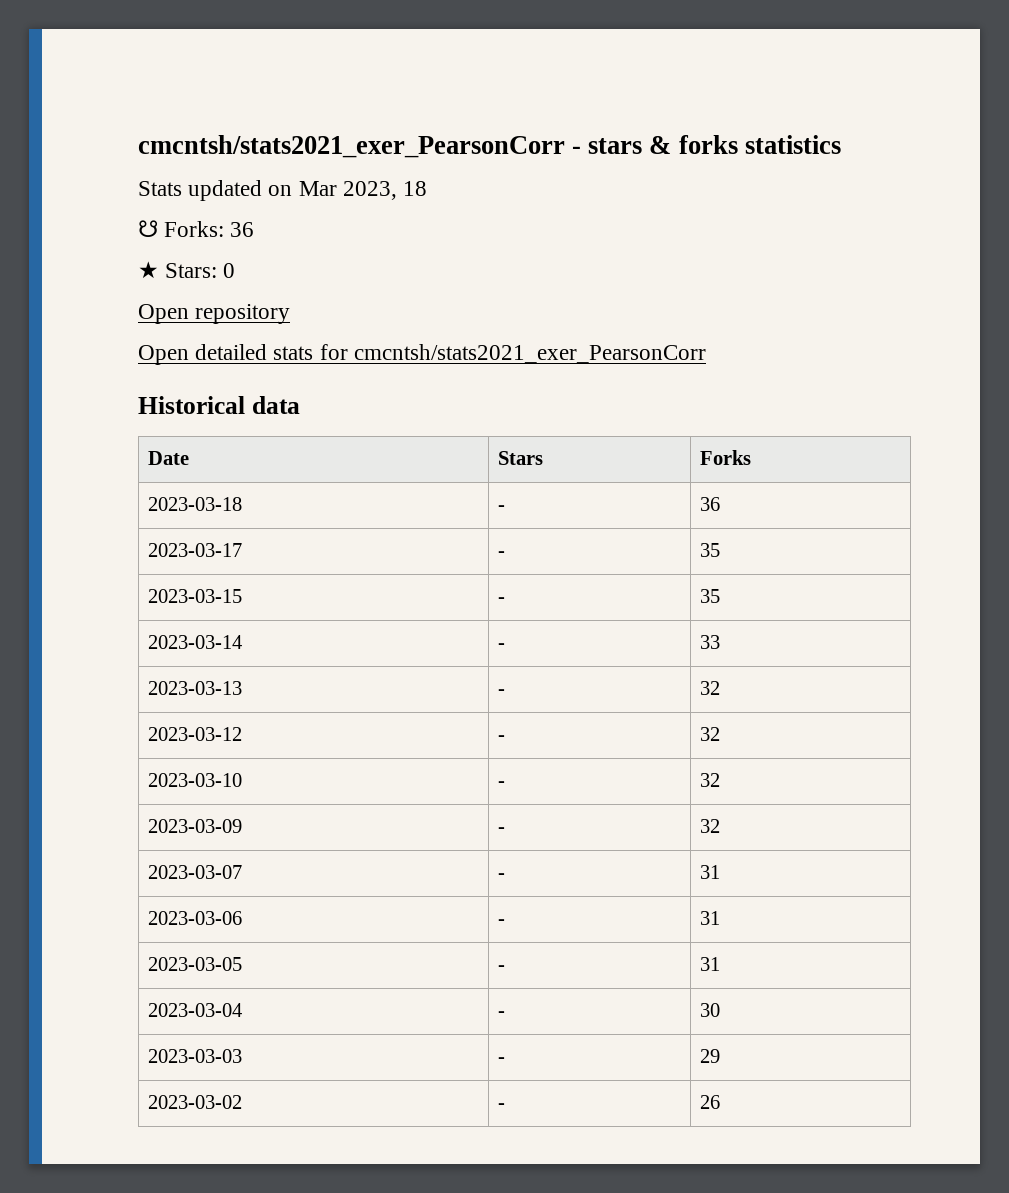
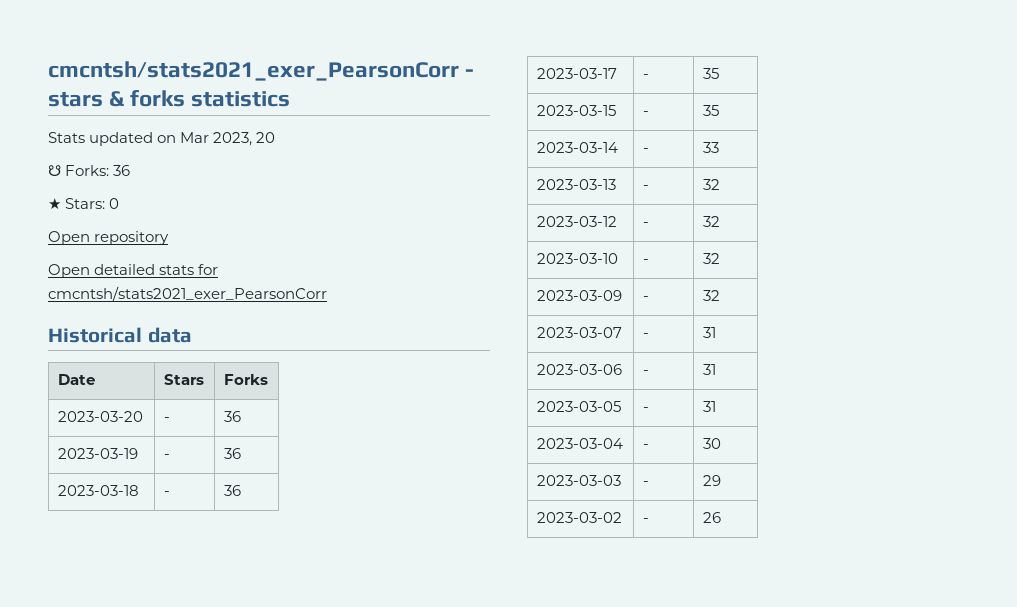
[403,181,428,196] 18 -> [256,132,276,143] 20
(752, 457) none -> [57,411,143,422] [163,417,170,422] [223,411,241,422] [57,448,138,459] [163,454,170,459] [223,448,241,459] // 2023-03-20 | - | 36 // 2023-03-19 | - | 36

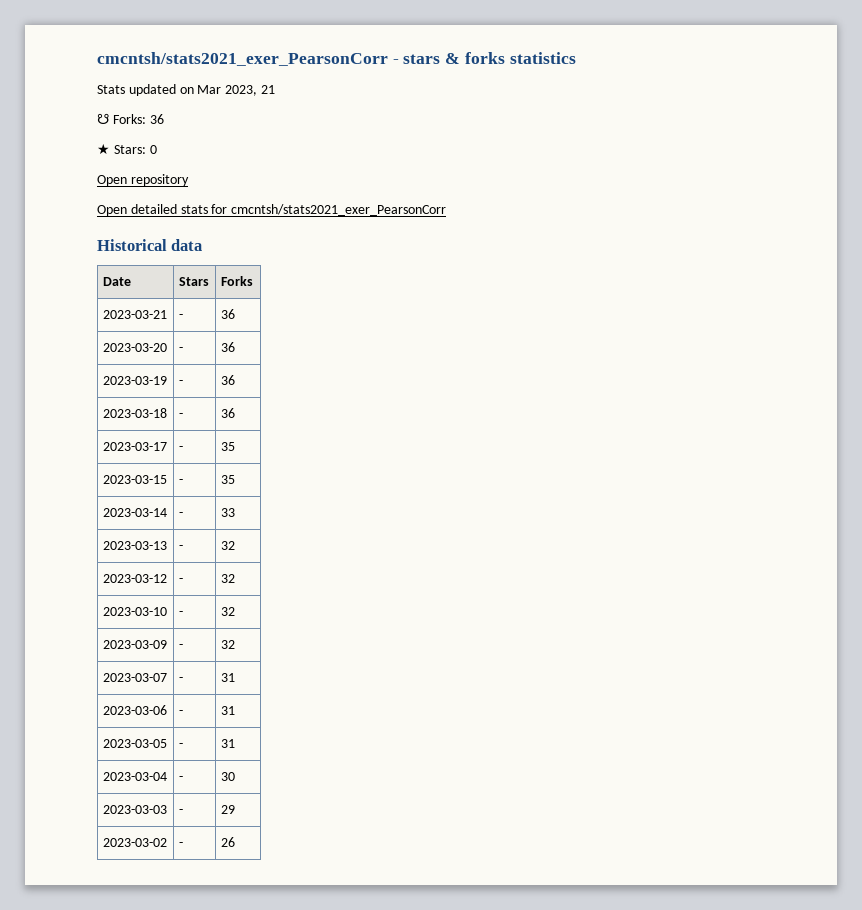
[256,132,276,143] 20 -> [260,85,275,94] 21
(268, 379) none -> [102,310,167,319] [178,314,183,319] [220,309,235,319] // 2023-03-21 | - | 36

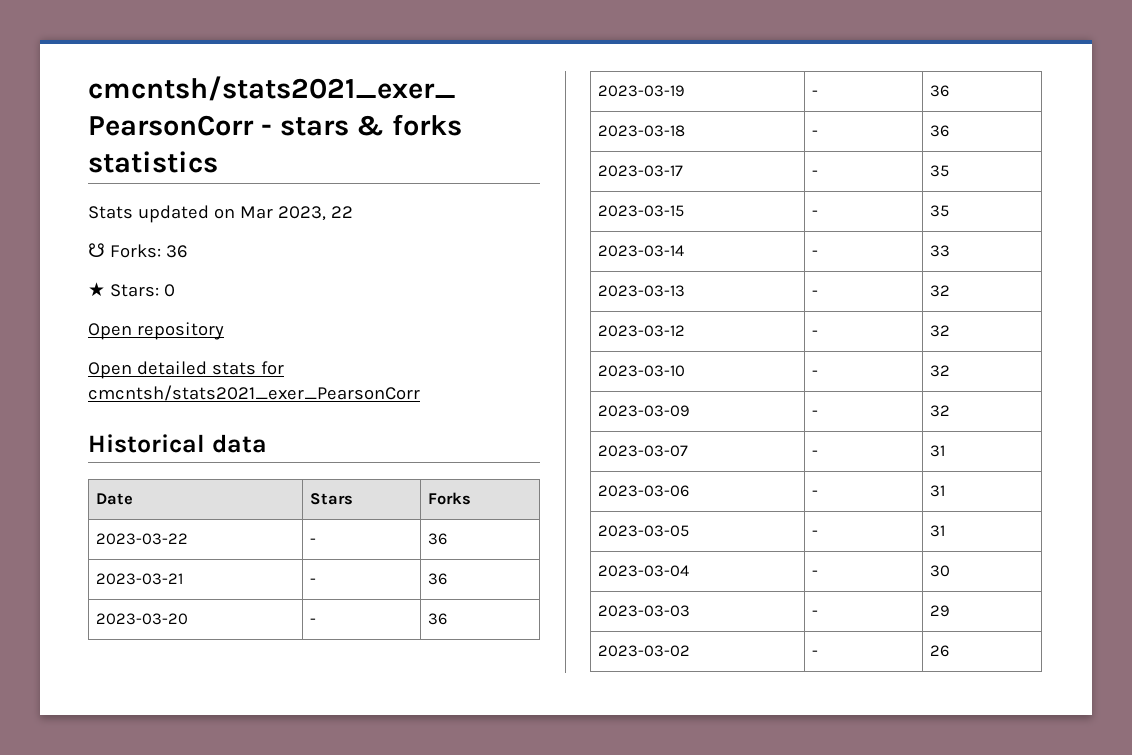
[260,85,275,94] 21 -> [330,206,353,218] 22
(253, 281) none -> [95,533,188,545] [309,538,316,544] [427,533,447,545] // 2023-03-22 | - | 36

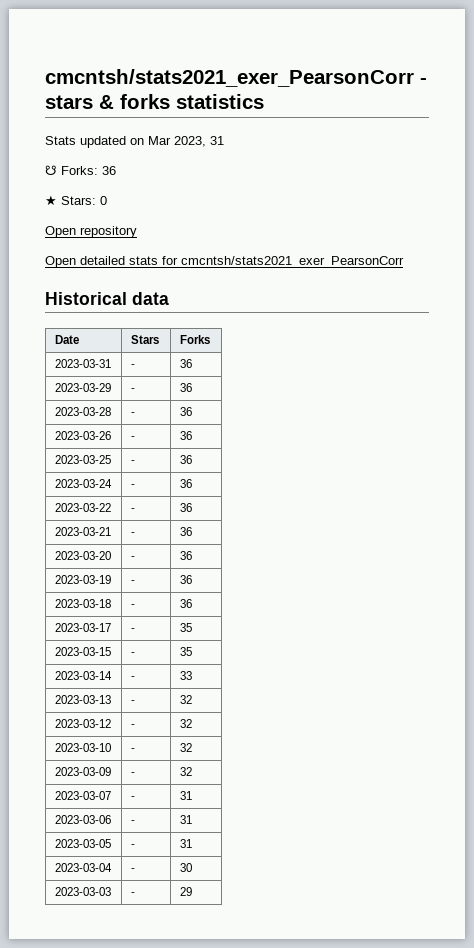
[330,206,353,218] 22 -> [210,136,224,145] 31
(471, 498) none -> [54,359,111,368] [130,364,135,368] [179,359,192,368] [54,383,111,392] [130,388,135,392] [179,383,192,392] [54,407,111,416] [130,412,135,416] [179,407,192,416] [54,431,111,440] [130,436,135,440] [179,431,192,440] [54,455,111,464] [130,460,135,464] [179,455,192,464] [54,479,112,488] [130,484,135,488] [179,479,192,488] // 2023-03-31 | - | 36 // 2023-03-29 | - | 36 // 2023-03-28 | - | 36 // 2023-03-26 | - | 36 // 2023-03-25 | - | 36 // 2023-03-24 | - | 36
[597,645,690,657] [811,650,818,656] [929,645,949,657] // 2023-03-02 | - | 26 -> (192, 891) none

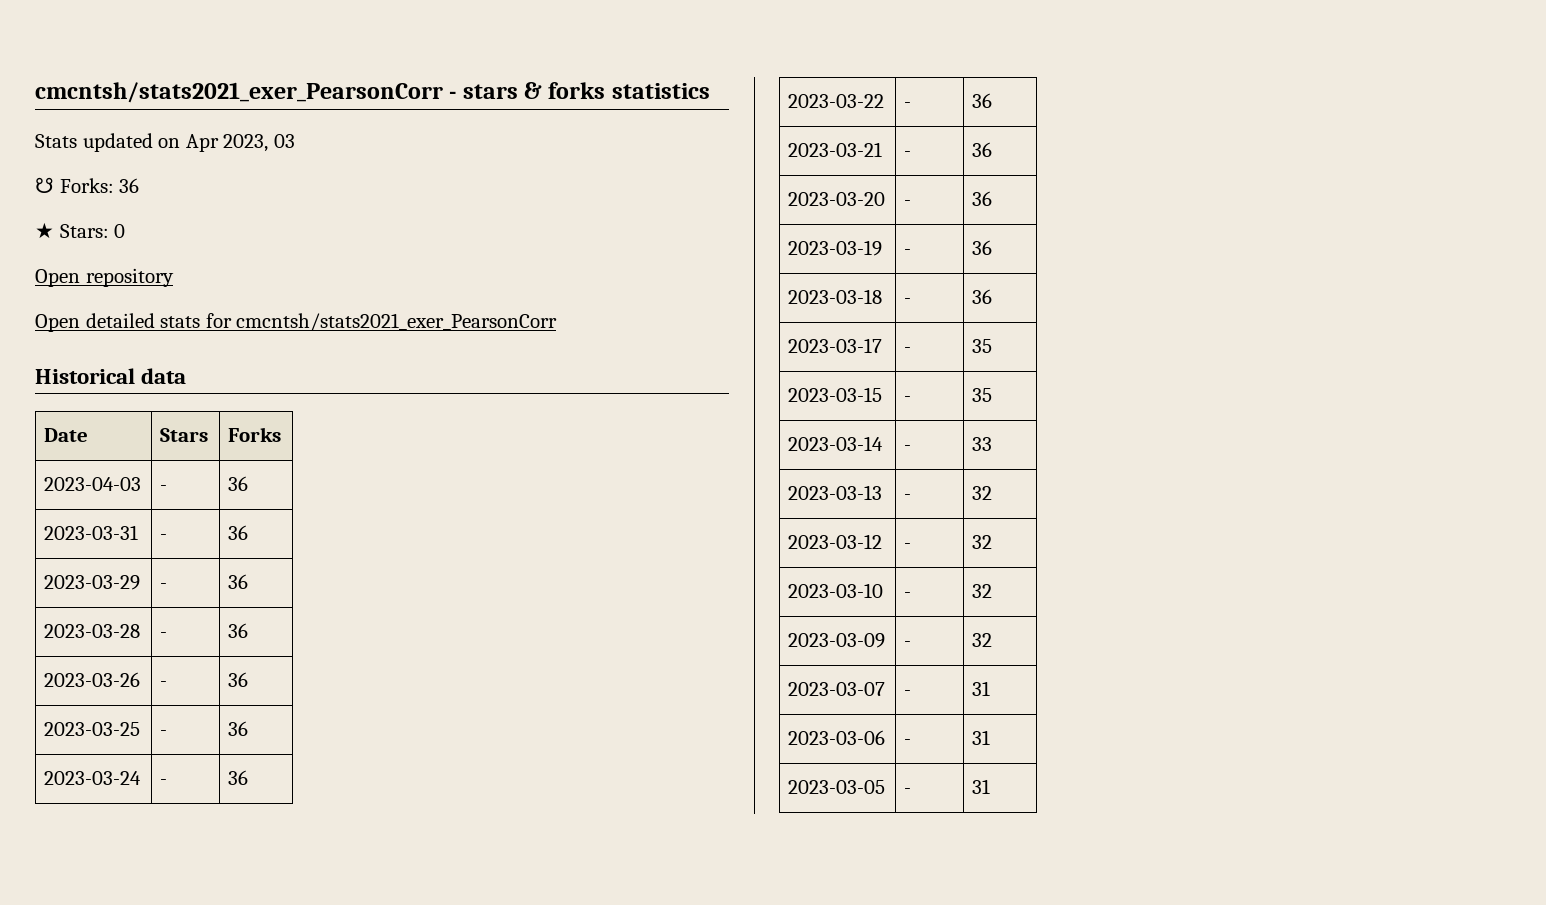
[148,136,224,147] Mar 2023, 31 -> [185,134,295,152] Apr 2023, 03
(210, 339) none -> [44,477,142,491] [160,485,168,491] [228,476,249,491] // 2023-04-03 | - | 36
[54,863,112,872] [130,868,135,872] [179,863,192,872] [54,887,111,896] [130,892,135,896] [179,887,192,896] // 2023-03-04 | - | 30 // 2023-03-03 | - | 29 -> (991, 786) none

